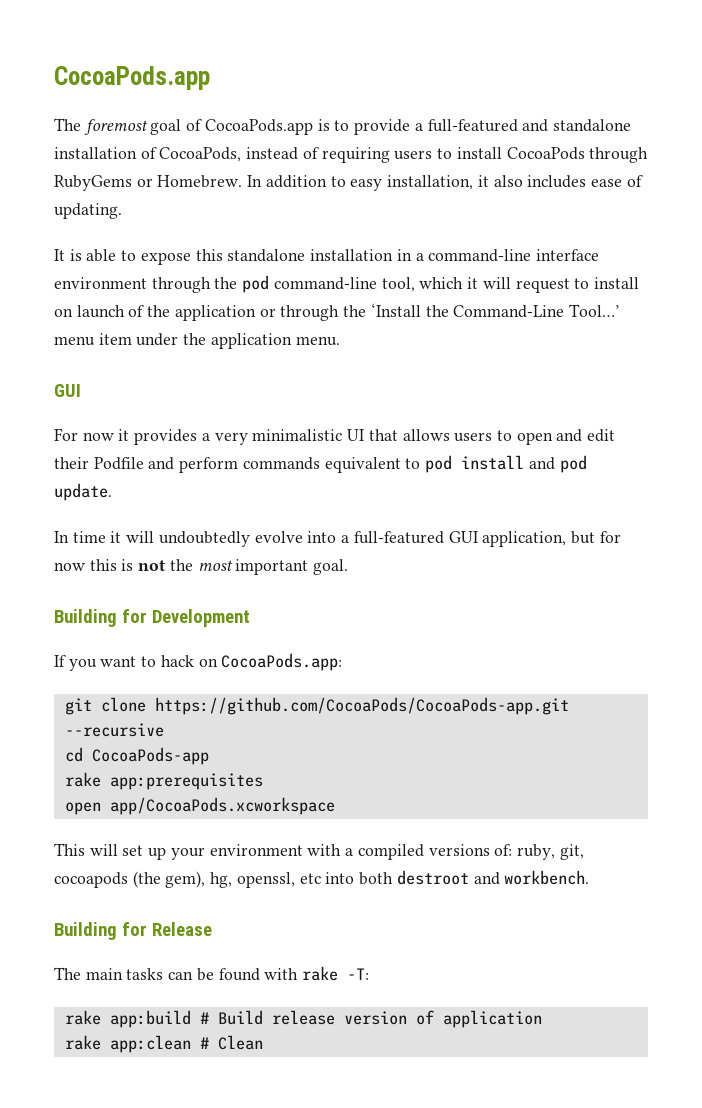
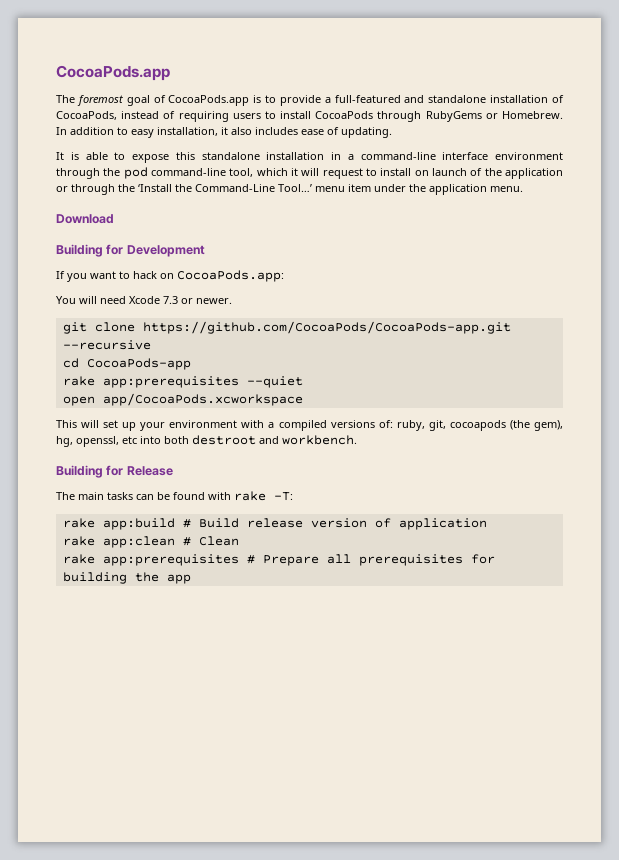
[54,384,81,397] [54,428,616,445] [54,455,587,473] [54,483,112,501] [54,531,621,547] [54,559,349,575] GUI // For now it provides a very minimalistic UI that allows users to open and edit their Podfile and perform commands equivalent to pod install and pod update. // In time it will undoubtedly evolve into a full-featured GUI application, but for now this is not the most important goal. -> [56,214,114,224] Download
(343, 662) none -> [56,296,232,304] // You will need Xcode 7.3 or newer.
(263, 781) none -> [246,376,303,388] --quiet
(263, 1042) none -> [62,554,495,566] [62,572,191,584] // rake app:prerequisites # Prepare all prerequisites for building the app

